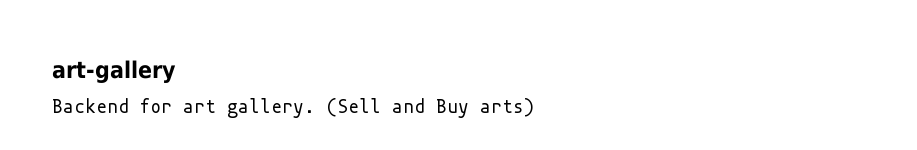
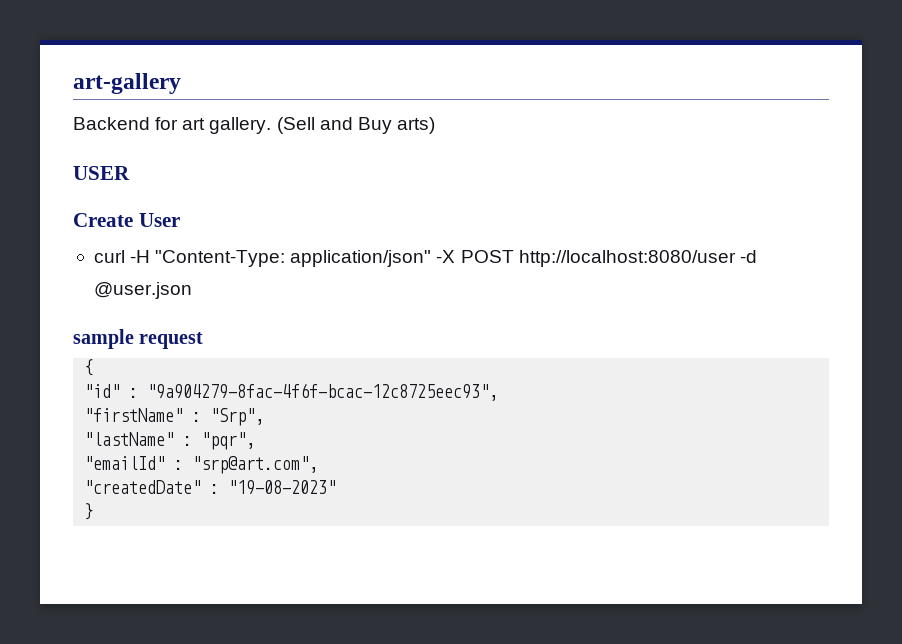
(534, 107) none -> [73,166,130,180] [73,213,180,227] [93,250,757,267] [93,282,192,299] [73,329,204,349] [84,359,94,376] [84,383,499,401] [84,408,265,426] [84,432,256,450] [84,456,319,474] [84,480,337,495] [84,503,94,520] // USER // Create User // curl -H "Content-Type: application/json" -X POST http://localhost:8080/user -d @user.json // sample request // { // "id" : "9a904279-8fac-4f6f-bcac-12c8725eec93", // "firstName" : "Srp", // "lastName" : "pqr", // "emailId" : "srp@art.com", // "createdDate" : "19-08-2023" // }

